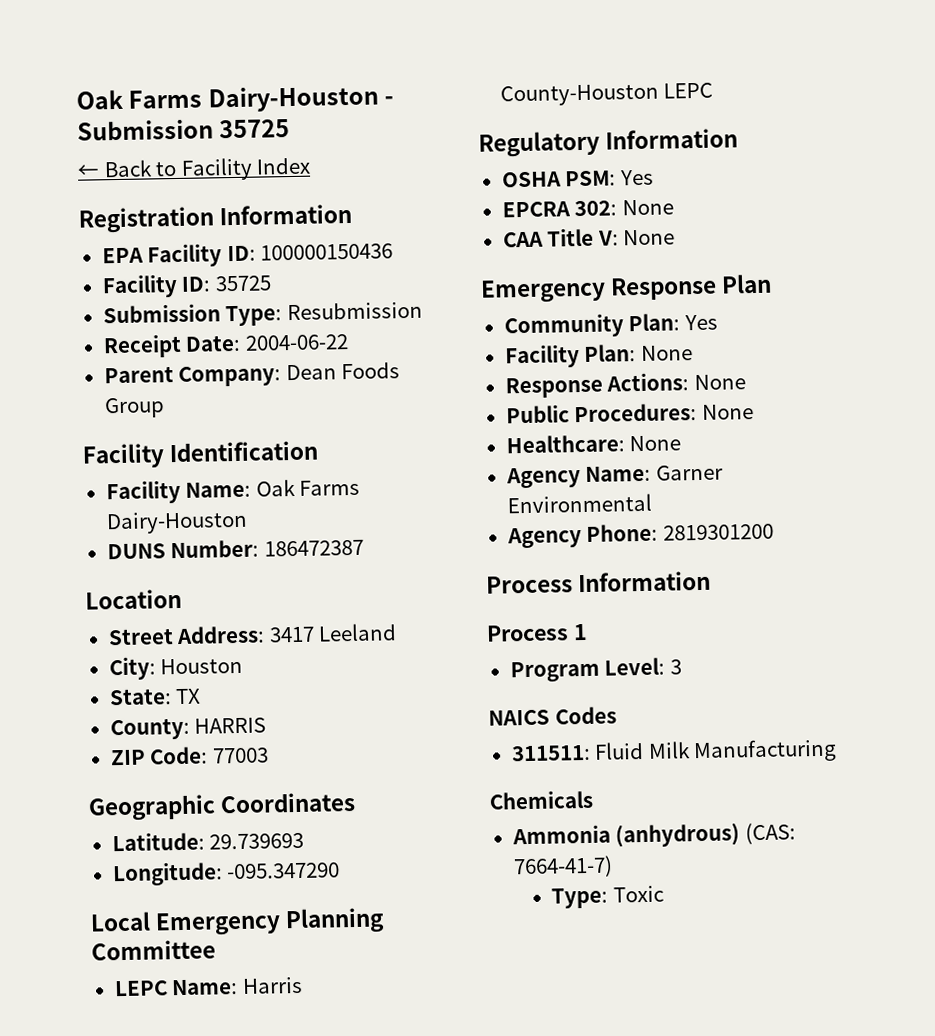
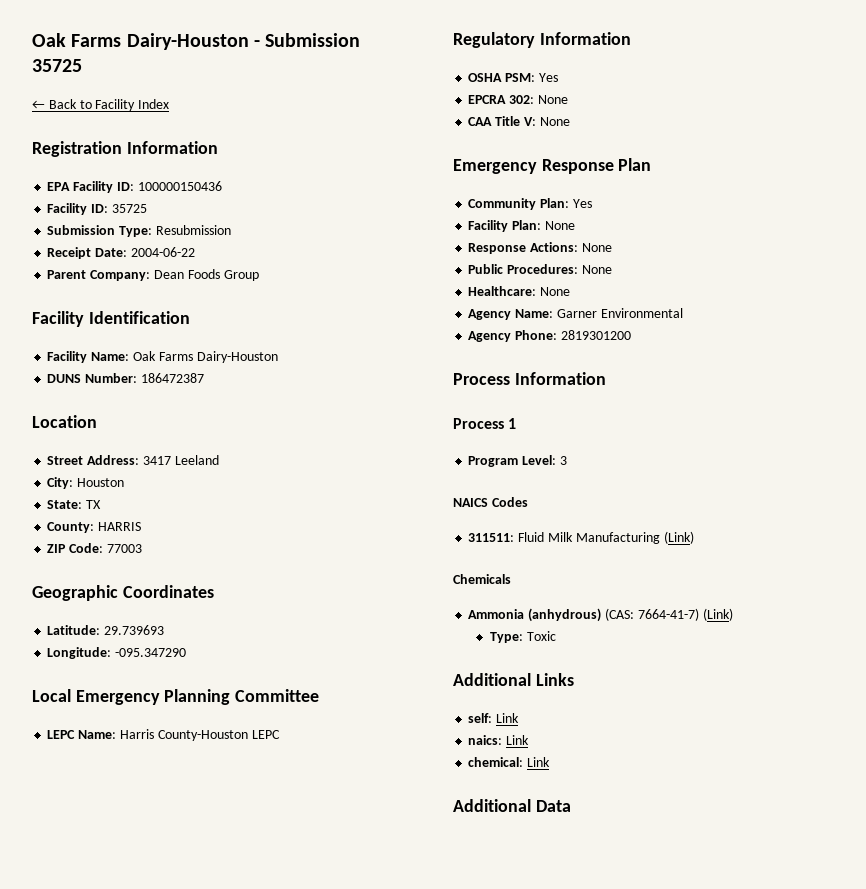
(838, 751) none -> [663,531,694,544] (Link)
(613, 867) none -> [702,608,733,621] (Link)
(664, 894) none -> [453,673,574,686] [468,713,520,723] [468,735,530,745] [468,757,551,767] [453,799,571,812] // Additional Links // self: Link // naics: Link // chemical: Link // Additional Data

